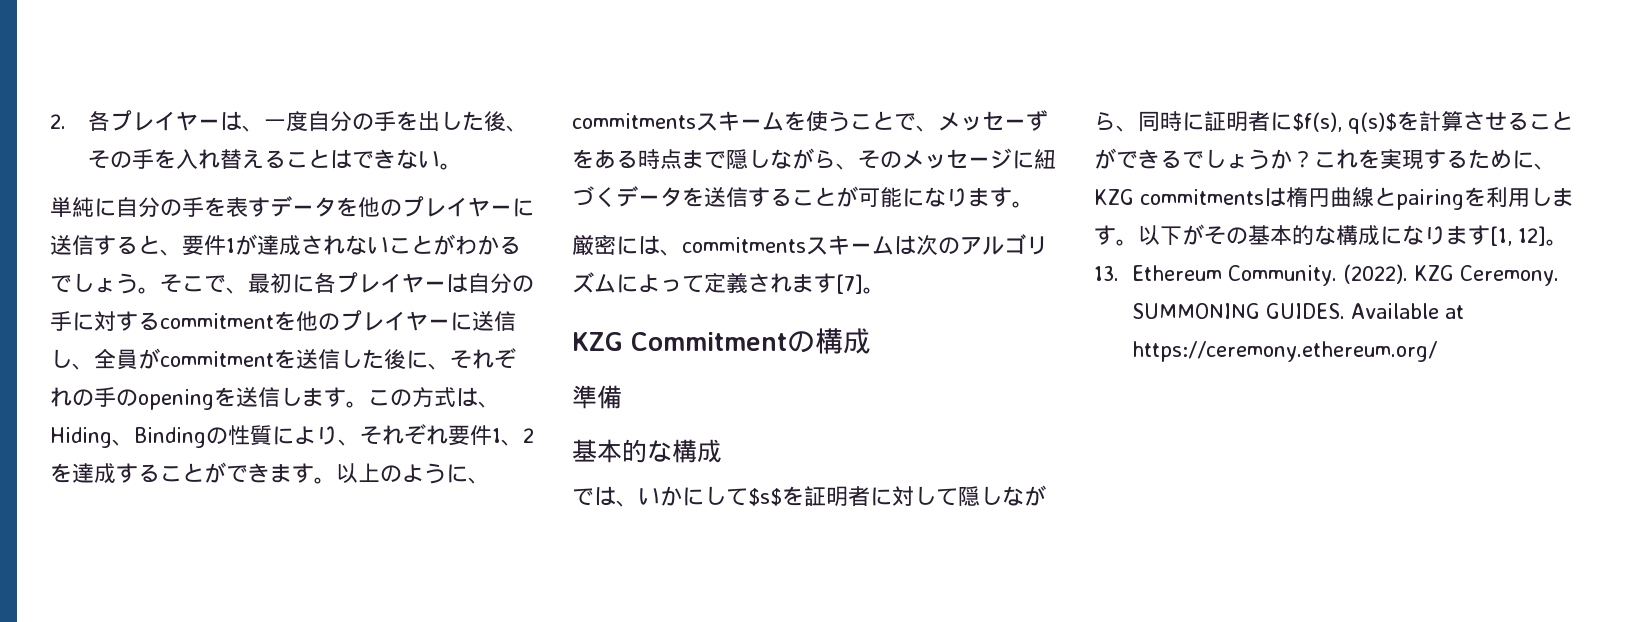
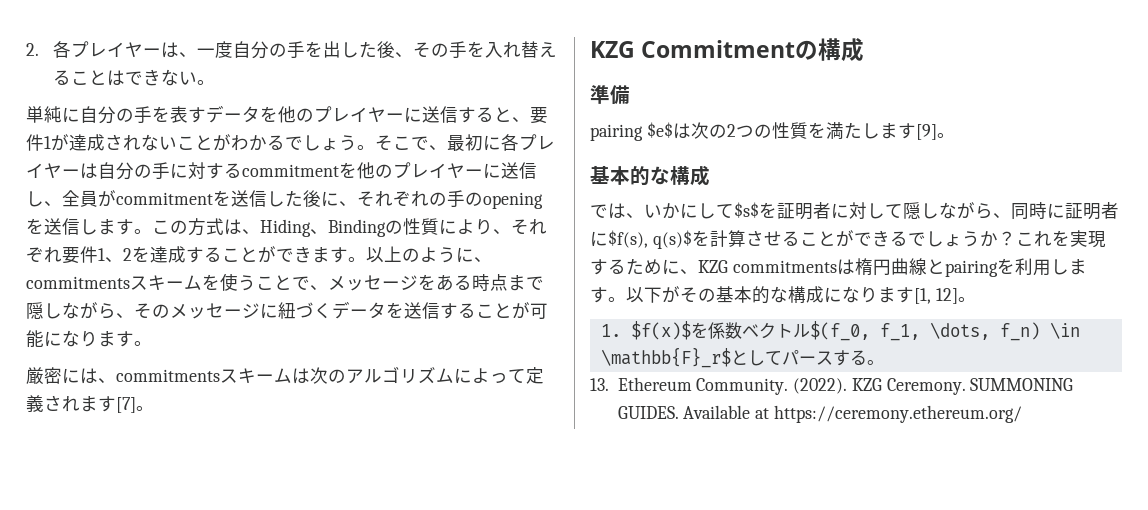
[1026,110,1048,131] ず -> [400,275,418,290] ジ
(622, 397) none -> [590,122,955,141] // pairing $e$は次の2つの性質を満たします[9]。
(1568, 242) none -> [600,321,1080,341] [600,347,884,368] // 1. $f(x)$を係数ベクトル$(f_0, f_1, \dots, f_n) \in \mathbb{F}_r$としてパースする。

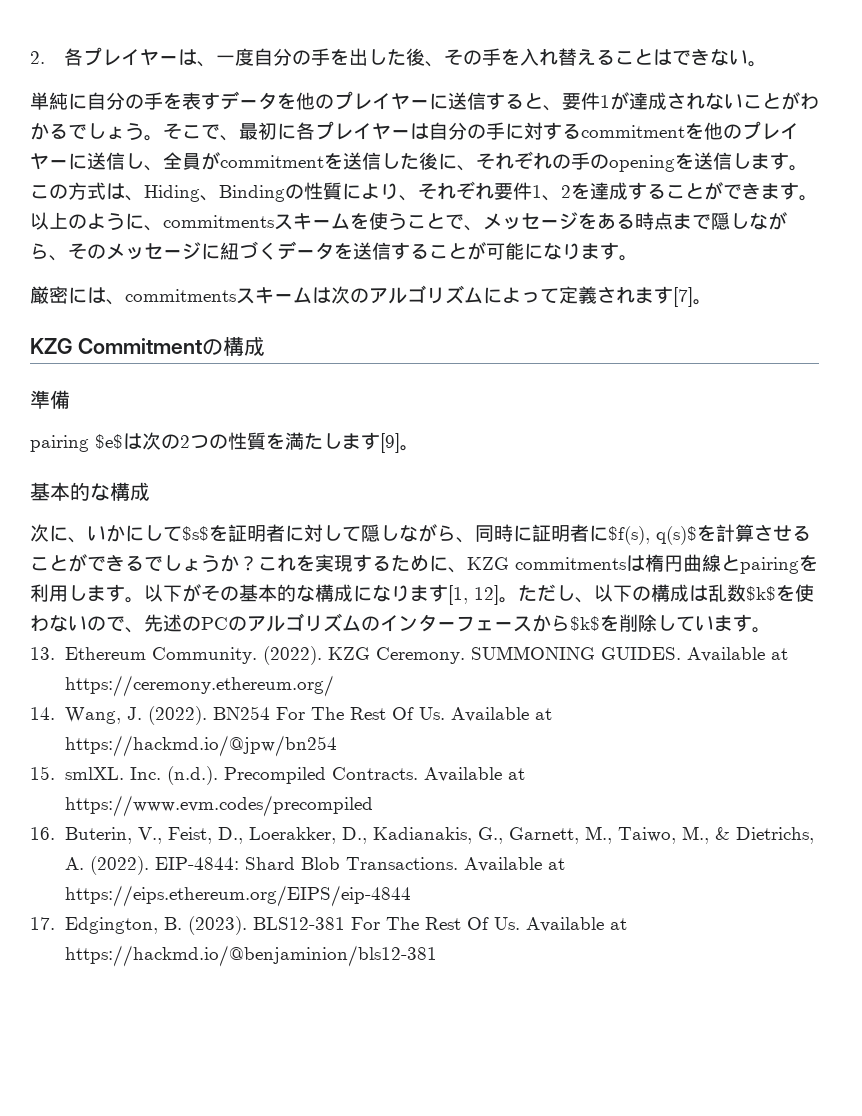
[590,203,626,219] では -> [30,524,68,542] 次に
[600,321,1080,341] [600,347,867,368] // 1. $f(x)$を係数ベクトル$(f_0, f_1, \dots, f_n) \in \mathbb{F}_r$としてパースする -> [518,584,814,603] [30,613,752,633] ただし、以下の構成は乱数$k$を使わないので、先述のPCのアルゴリズムのインターフェースから$k$を削除しています
(1022, 414) none -> [30,706,552,725] [64,735,337,757] [30,766,525,785] [64,795,373,817] [30,826,814,844] [64,856,565,875] [64,885,411,907] [30,916,627,935] [64,945,437,967] // 14. Wang, J. (2022). BN254 For The Rest Of Us. Available at https://hackmd.io/@jpw/bn254 // 15. smlXL. Inc. (n.d.). Precompiled Contracts. Available at https://www.evm.codes/precompiled // 16. Buterin, V., Feist, D., Loerakker, D., Kadianakis, G., Garnett, M., Taiwo, M., & Dietrichs, A. (2022). EIP-4844: Shard Blob Transactions. Available at https://eips.ethereum.org/EIPS/eip-4844 // 17. Edgington, B. (2023). BLS12-381 For The Rest Of Us. Available at https://hackmd.io/@benjaminion/bls12-381

